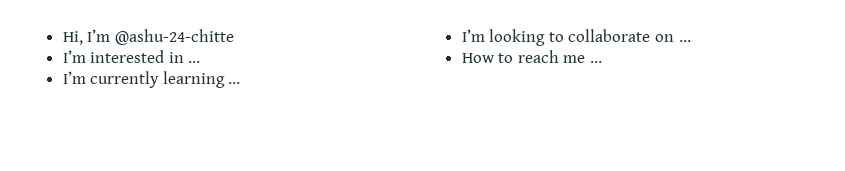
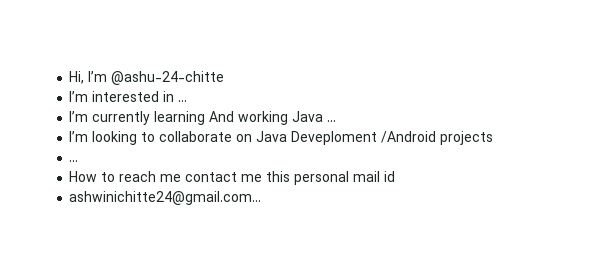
(225, 79) none -> [209,111,324,125] And working Java
(675, 38) none -> [256,131,494,145] Java Deveploment /Android projects //
[590,61,603,63] ... -> [185,171,396,185] [69,191,262,205] contact me this personal mail id // ashwinichitte24@gmail.com...

